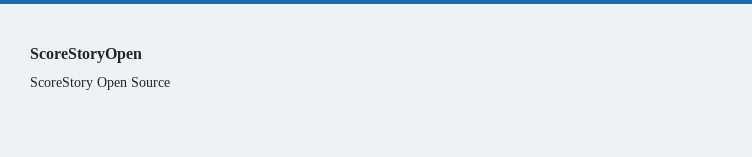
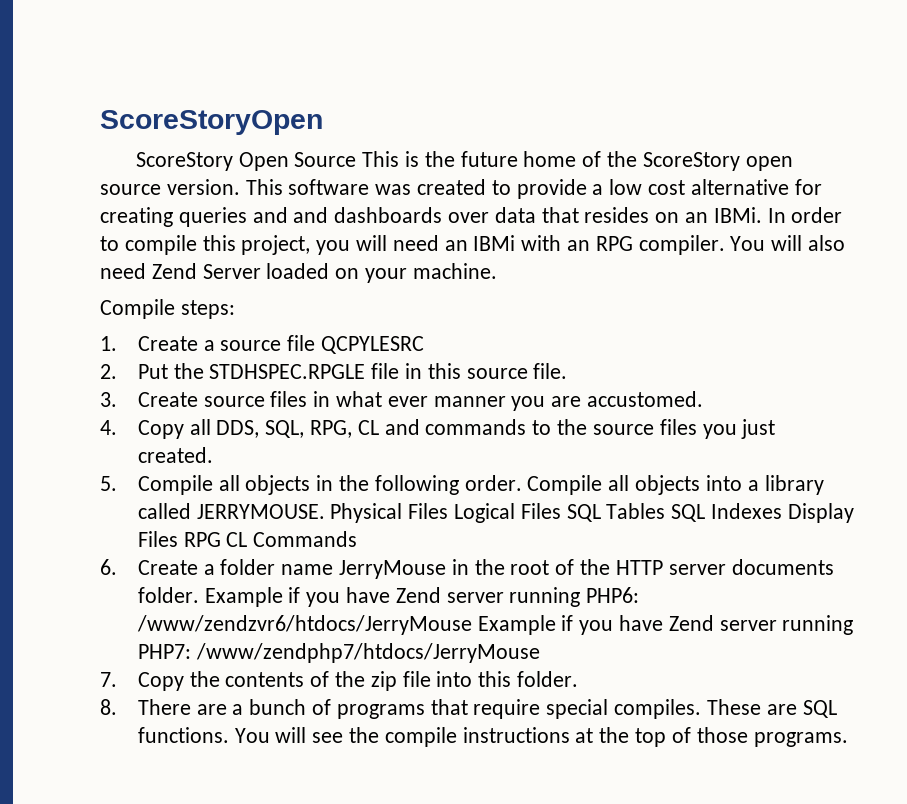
(170, 82) none -> [362,151,793,171] [100,179,822,199] [100,207,843,227] [100,235,846,255] [100,263,497,283] [100,299,235,319] [100,335,425,354] [100,363,568,379] [100,391,704,411] [100,419,776,439] [137,447,213,463] [100,475,824,495] [137,503,854,523] [137,531,358,547] [100,559,834,579] [137,587,640,607] [136,615,854,635] [137,643,540,663] [100,671,579,691] [100,699,837,719] [137,727,848,747] This is the future home of the ScoreStory open source version. This software was created to provide a low cost alternative for creating queries and and dashboards over data that resides on an IBMi. In order to compile this project, you will need an IBMi with an RPG compiler. You will also need Zend Server loaded on your machine. // Compile steps: // 1. Create a source file QCPYLESRC // 2. Put the STDHSPEC.RPGLE file in this source file. // 3. Create source files in what ever manner you are accustomed. // 4. Copy all DDS, SQL, RPG, CL and commands to the source files you just created. // 5. Compile all objects in the following order. Compile all objects into a library called JERRYMOUSE. Physical Files Logical Files SQL Tables SQL Indexes Display Files RPG CL Commands // 6. Create a folder name JerryMouse in the root of the HTTP server documents folder. Example if you have Zend server running PHP6: /www/zendzvr6/htdocs/JerryMouse Example if you have Zend server running PHP7: /www/zendphp7/htdocs/JerryMouse // 7. Copy the contents of the zip file into this folder. // 8. There are a bunch of programs that require special compiles. These are SQL functions. You will see the compile instructions at the top of those programs.

